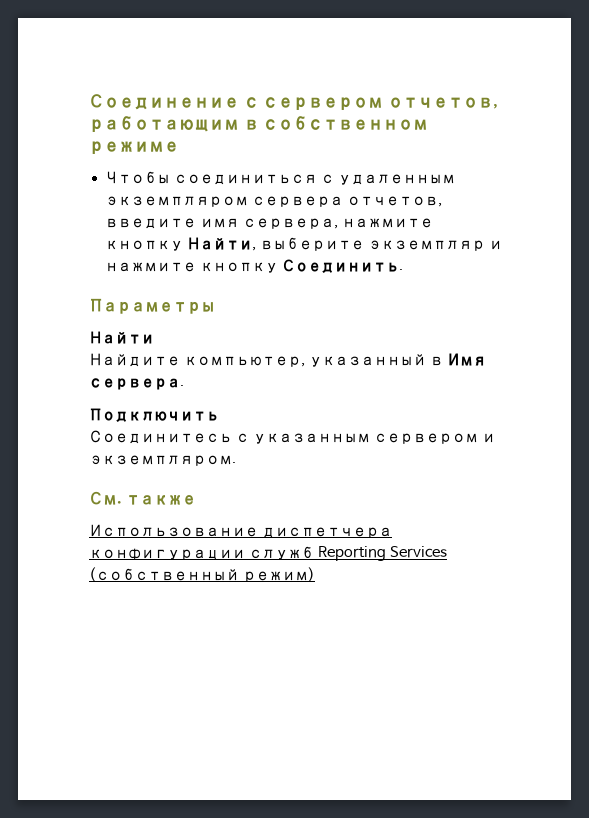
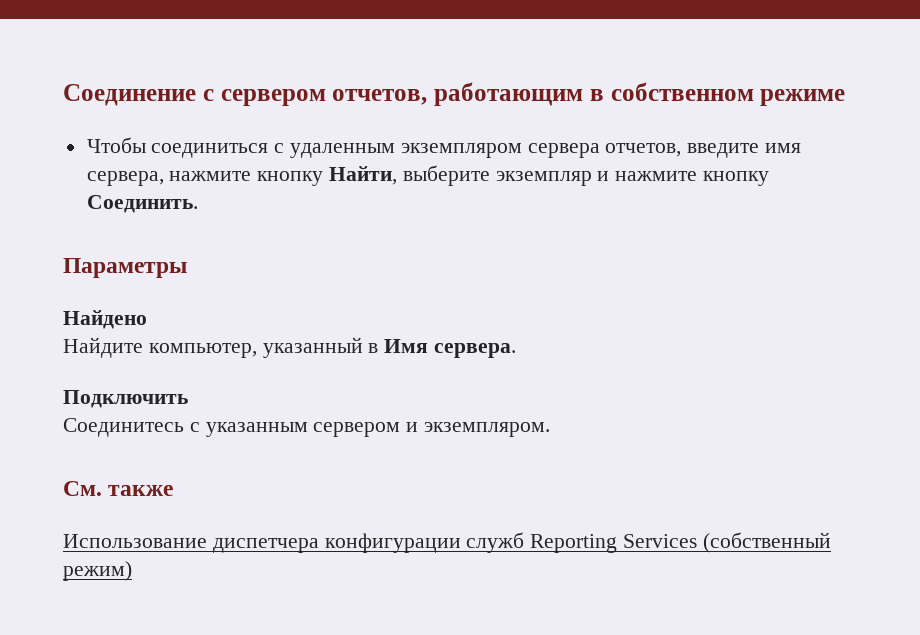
[89,331,154,344] Найти -> [63,310,147,329] Найдено

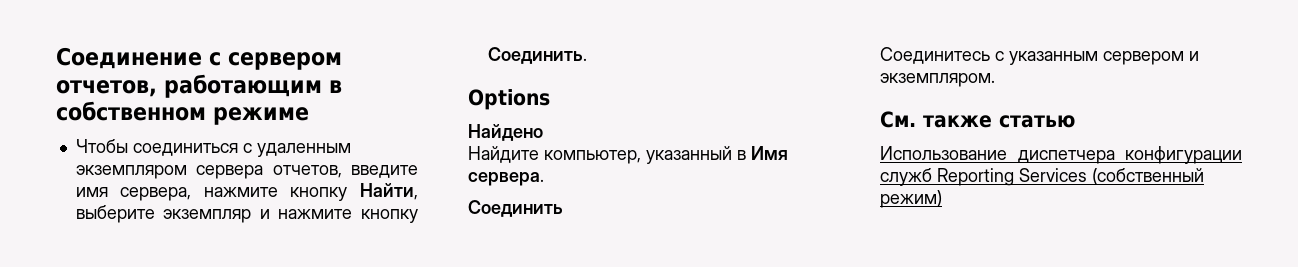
[63,258,187,278] Параметры -> [468,89,550,110] Options
[63,390,188,408] Подключить -> [468,200,563,217] Соединить
(174, 490) none -> [999,115,1075,128] статью

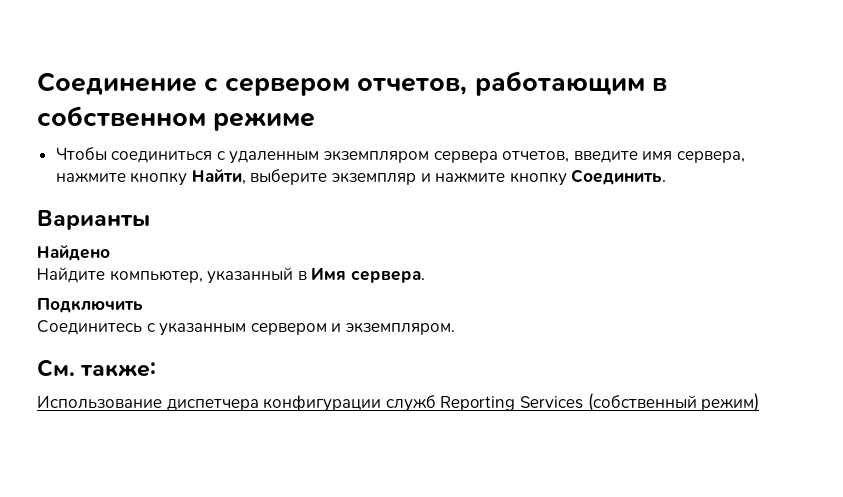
[468,89,550,110] Options -> [37,210,150,230] Варианты
[468,200,563,217] Соединить -> [37,298,143,313] Подключить
[923,115,1075,128] также статью -> [80,362,157,377] также:

